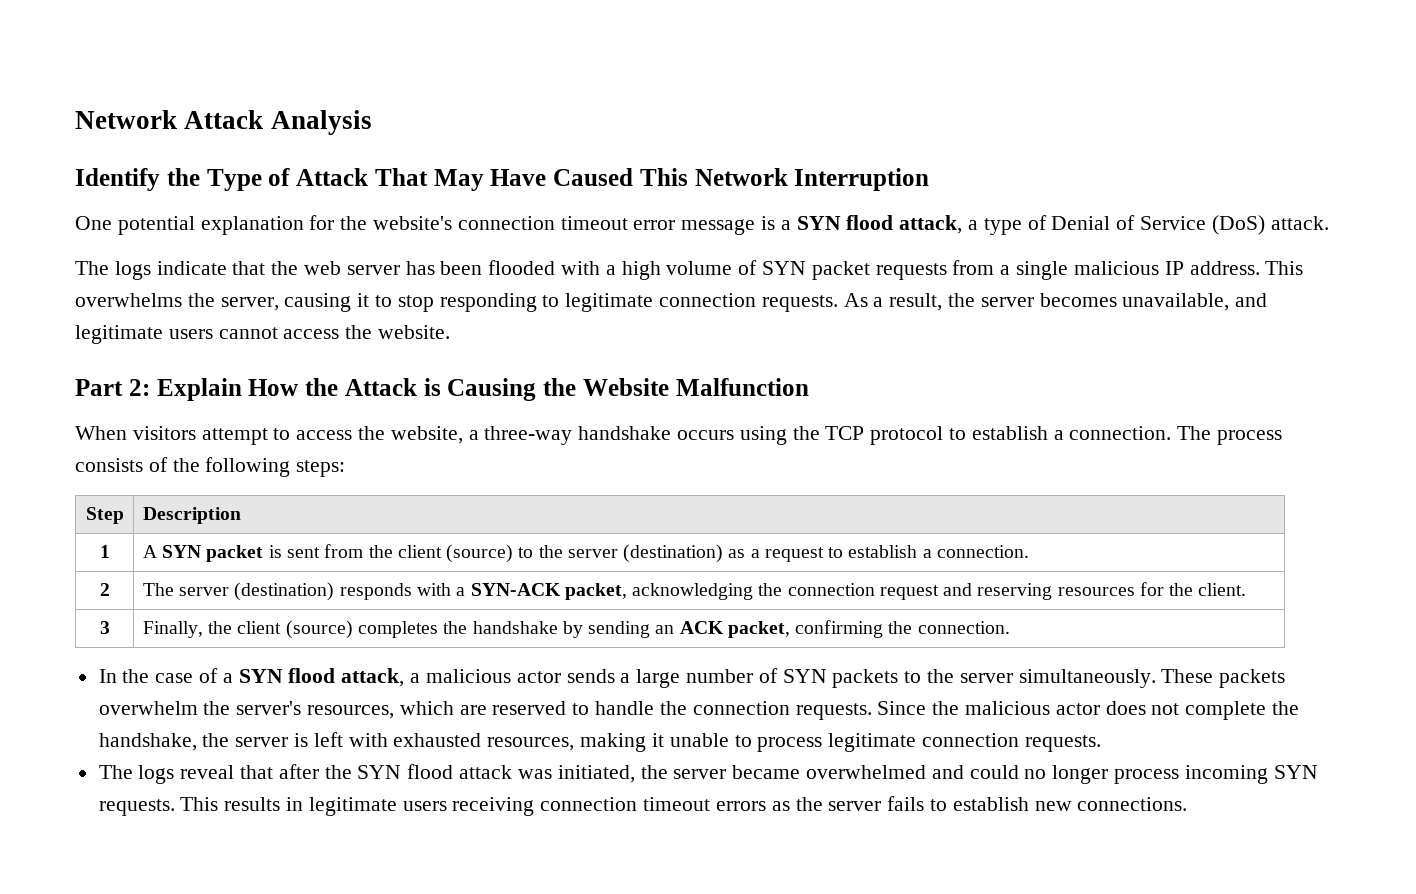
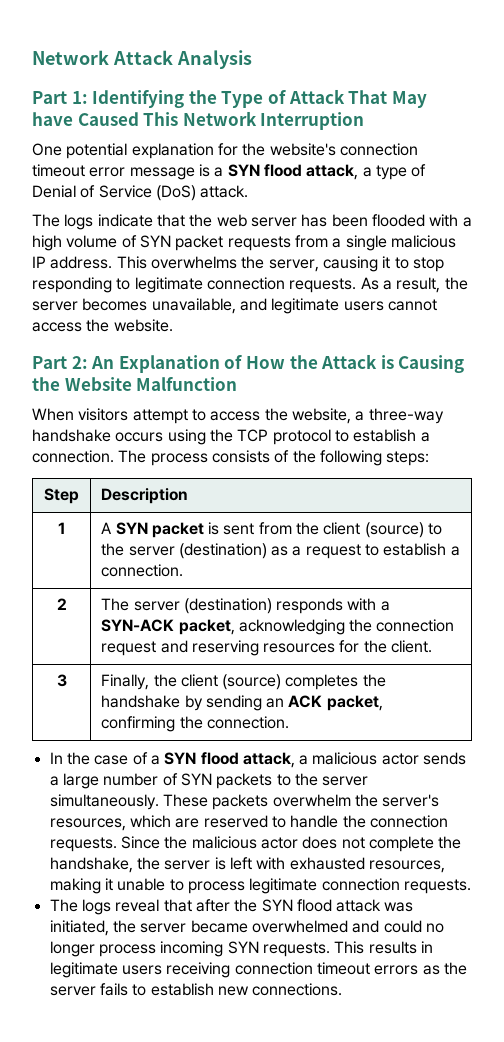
[75,168,160,191] Identify -> [32,90,185,108] Part 1: Identifying
[490,169,547,186] Have -> [32,112,73,126] have
[156,378,242,401] Explain -> [91,355,243,373] An Explanation of

